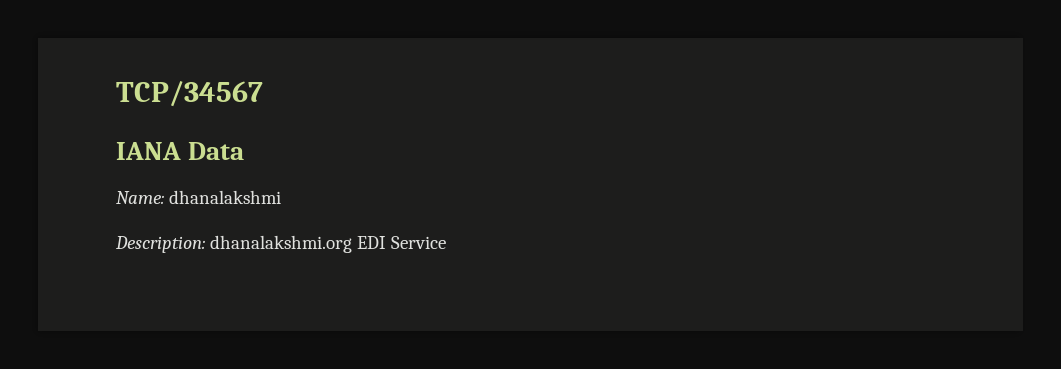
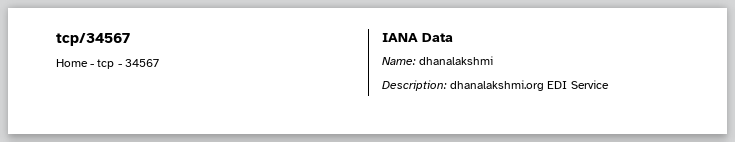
[116,81,263,107] TCP/34567 -> [56,33,130,46] [56,59,159,69] tcp/34567 // Home - tcp - 34567

